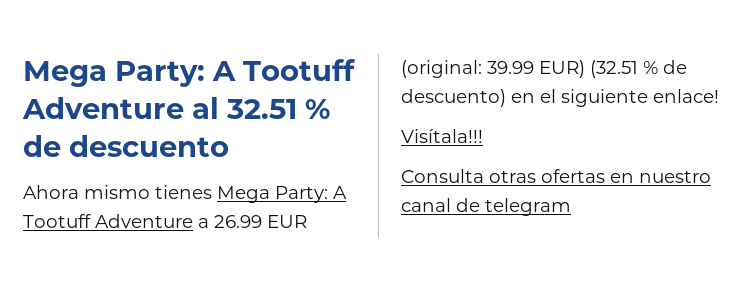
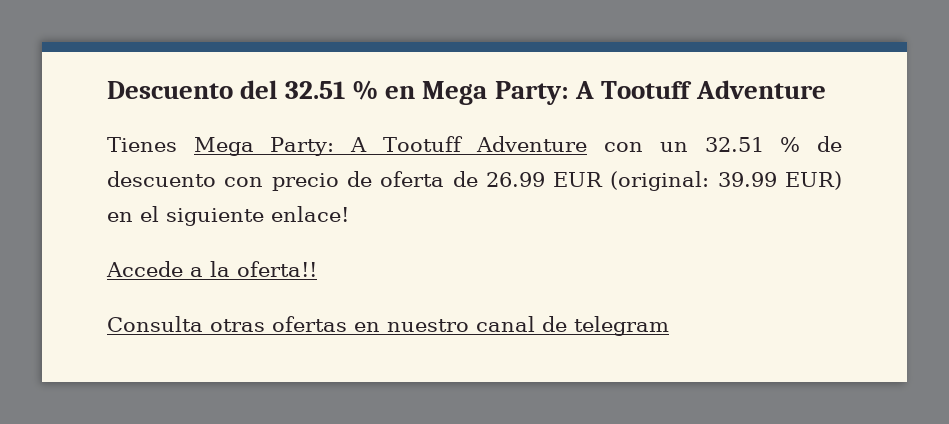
[23,59,356,87] [22,97,330,119] [23,135,229,157] [23,185,347,203] [23,214,209,228] Mega Party: A Tootuff Adventure al 32.51 % de descuento // Ahora mismo tienes Mega Party: A Tootuff Adventure a -> [107,80,826,105] [107,136,842,156] [107,171,478,191] Descuento del 32.51 % en Mega Party: A Tootuff Adventure // Tienes Mega Party: A Tootuff Adventure con un 32.51 % de descuento con precio de oferta de
[590,60,687,78] [401,89,506,107] (32.51 % de descuento) -> (842, 180) none
[401,129,483,143] Visítala!!! -> [106,261,317,277] Accede a la oferta!!

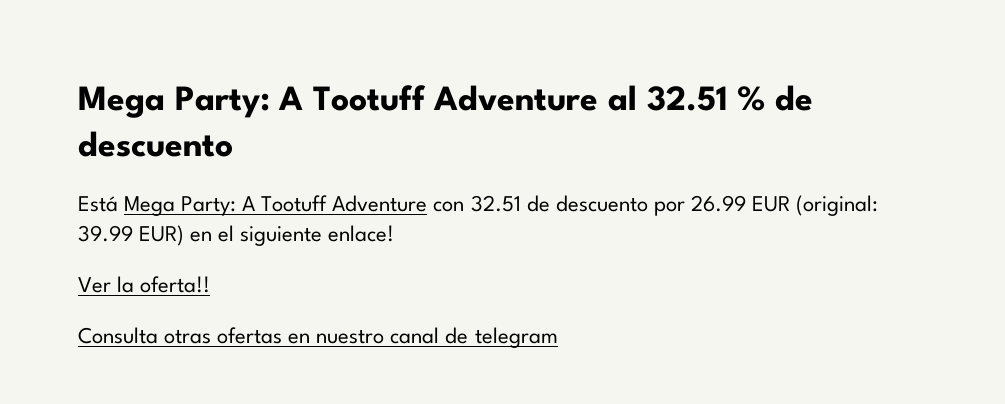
[107,80,826,105] [107,137,177,152] Descuento del 32.51 % en Mega Party: A Tootuff Adventure // Tienes -> [78,85,813,118] [78,131,233,157] [78,196,118,212] Mega Party: A Tootuff Adventure al 32.51 % de descuento // Está
[659,136,842,152] [107,171,478,191] un 32.51 % de descuento con precio de oferta de -> [470,195,685,216] 32.51 de descuento por
[106,261,203,277] Accede a -> [78,277,111,293] Ver

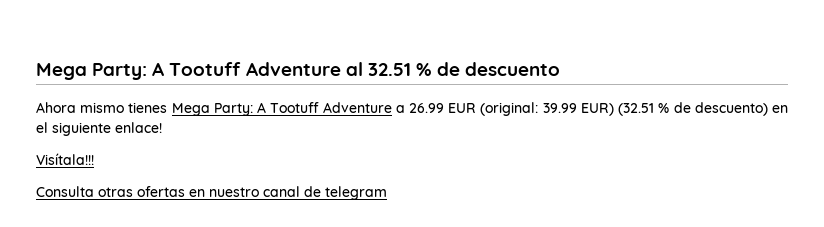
[78,195,685,216] Está Mega Party: A Tootuff Adventure con 32.51 de descuento por -> [36,102,405,116] Ahora mismo tienes Mega Party: A Tootuff Adventure a
(185, 235) none -> [618,102,768,116] (32.51 % de descuento)
[78,276,211,293] Ver la oferta!! -> [36,153,94,165] Visítala!!!

